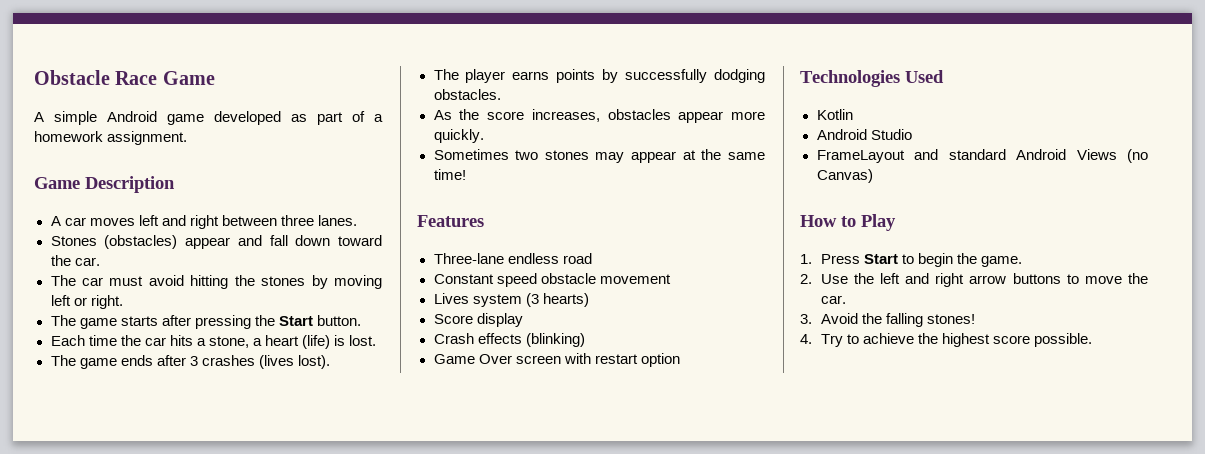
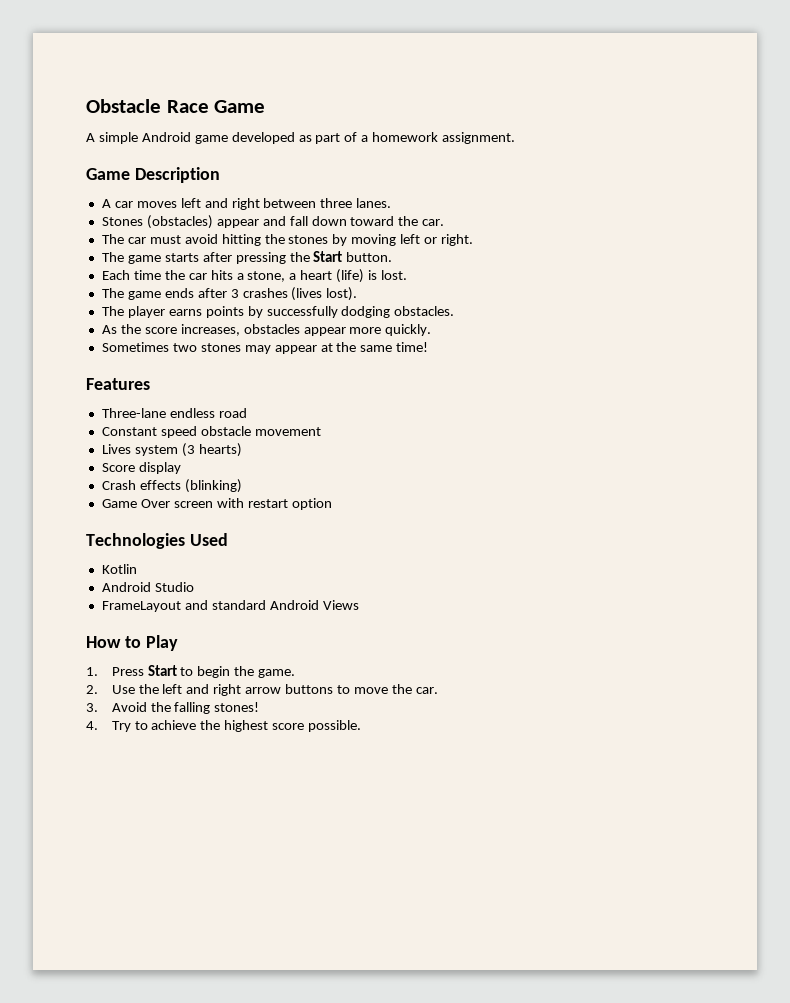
[1127,149,1148,163] [816,169,873,183] (no Canvas) -> (359, 605) none

